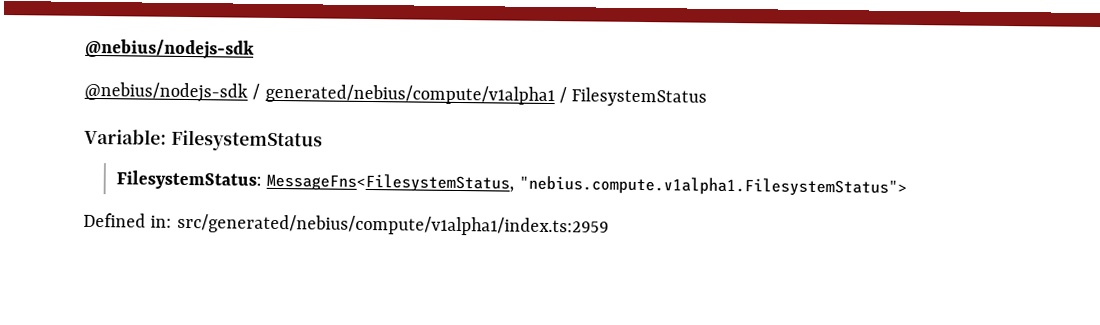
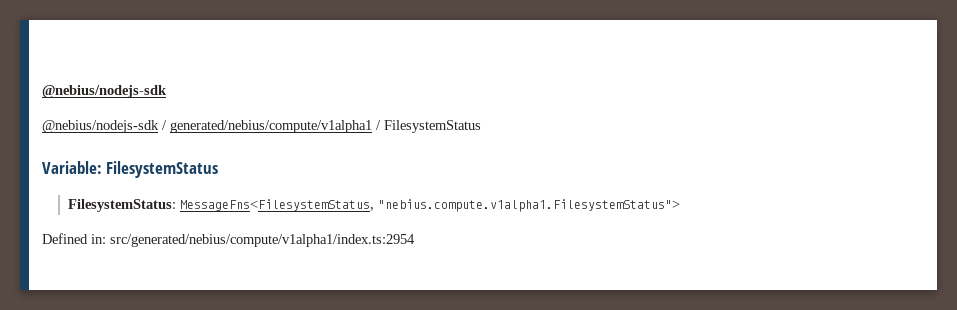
[176,213,609,237] src/generated/nebius/compute/v1alpha1/index.ts:2959 -> [110,234,415,247] src/generated/nebius/compute/v1alpha1/index.ts:2954

